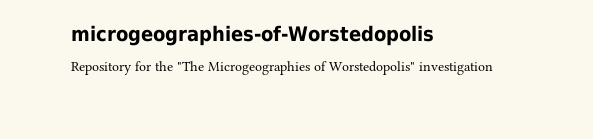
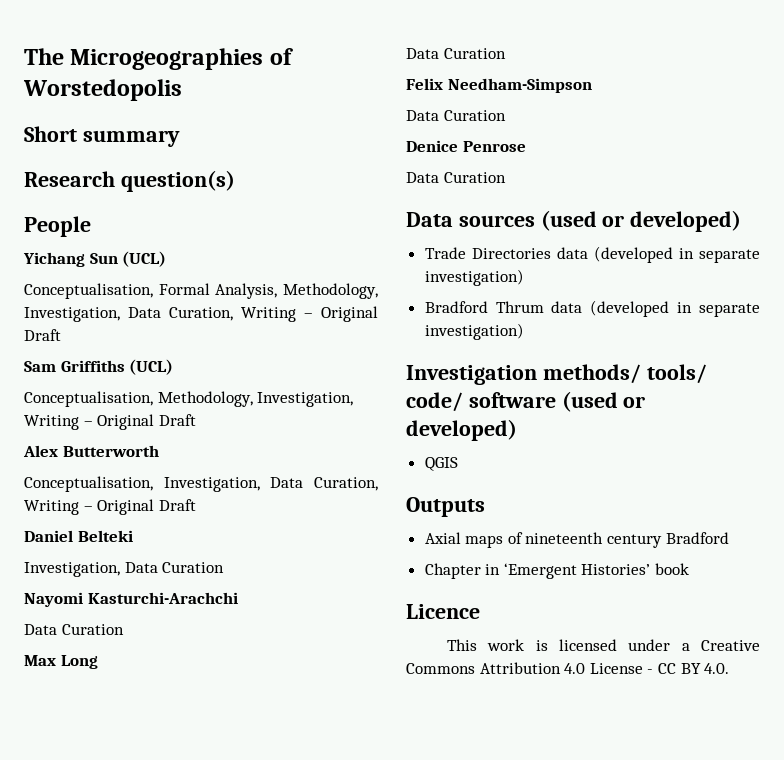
[71,25,434,46] [71,61,493,75] microgeographies-of-Worstedopolis // Repository for the "The Microgeographies of Worstedopolis" investigation -> [24,48,293,70] [23,79,182,101] [24,126,180,147] [24,170,235,192] [24,216,91,237] [23,251,167,267] [24,283,379,299] [24,306,378,322] [24,329,61,341] [24,359,174,375] [24,391,354,407] [24,414,196,430] [23,445,159,457] [24,476,379,492] [24,499,196,515] [24,530,133,542] [24,562,225,577] [24,592,238,607] [24,624,124,635] [24,655,98,669] [406,48,506,59] [406,78,592,93] [406,110,506,121] [406,140,526,152] [406,172,506,183] [406,210,742,232] [424,246,760,263] [424,269,524,286] [424,300,760,317] [424,323,524,340] [406,364,707,385] [406,391,646,412] [406,419,517,441] [424,457,458,471] [406,497,485,517] [424,532,729,548] [424,563,690,579] [406,604,480,619] [446,639,760,651] [406,662,730,674] The Microgeographies of Worstedopolis // Short summary // Research question(s) // People // Yichang Sun (UCL) // Conceptualisation, Formal Analysis, Methodology, Investigation, Data Curation, Writing – Original Draft // Sam Griffiths (UCL) // Conceptualisation, Methodology, Investigation, Writing – Original Draft // Alex Butterworth // Conceptualisation, Investigation, Data Curation, Writing – Original Draft // Daniel Belteki // Investigation, Data Curation // Nayomi Kasturchi-Arachchi // Data Curation // Max Long // Data Curation // Felix Needham-Simpson // Data Curation // Denice Penrose // Data Curation // Data sources (used or developed) // Trade Directories data (developed in separate investigation) // Bradford Thrum data (developed in separate investigation) // Investigation methods/ tools/ code/ software (used or developed) // QGIS // Outputs // Axial maps of nineteenth century Bradford // Chapter in ‘Emergent Histories’ book // Licence // This work is licensed under a Creative Commons Attribution 4.0 License - CC BY 4.0.

